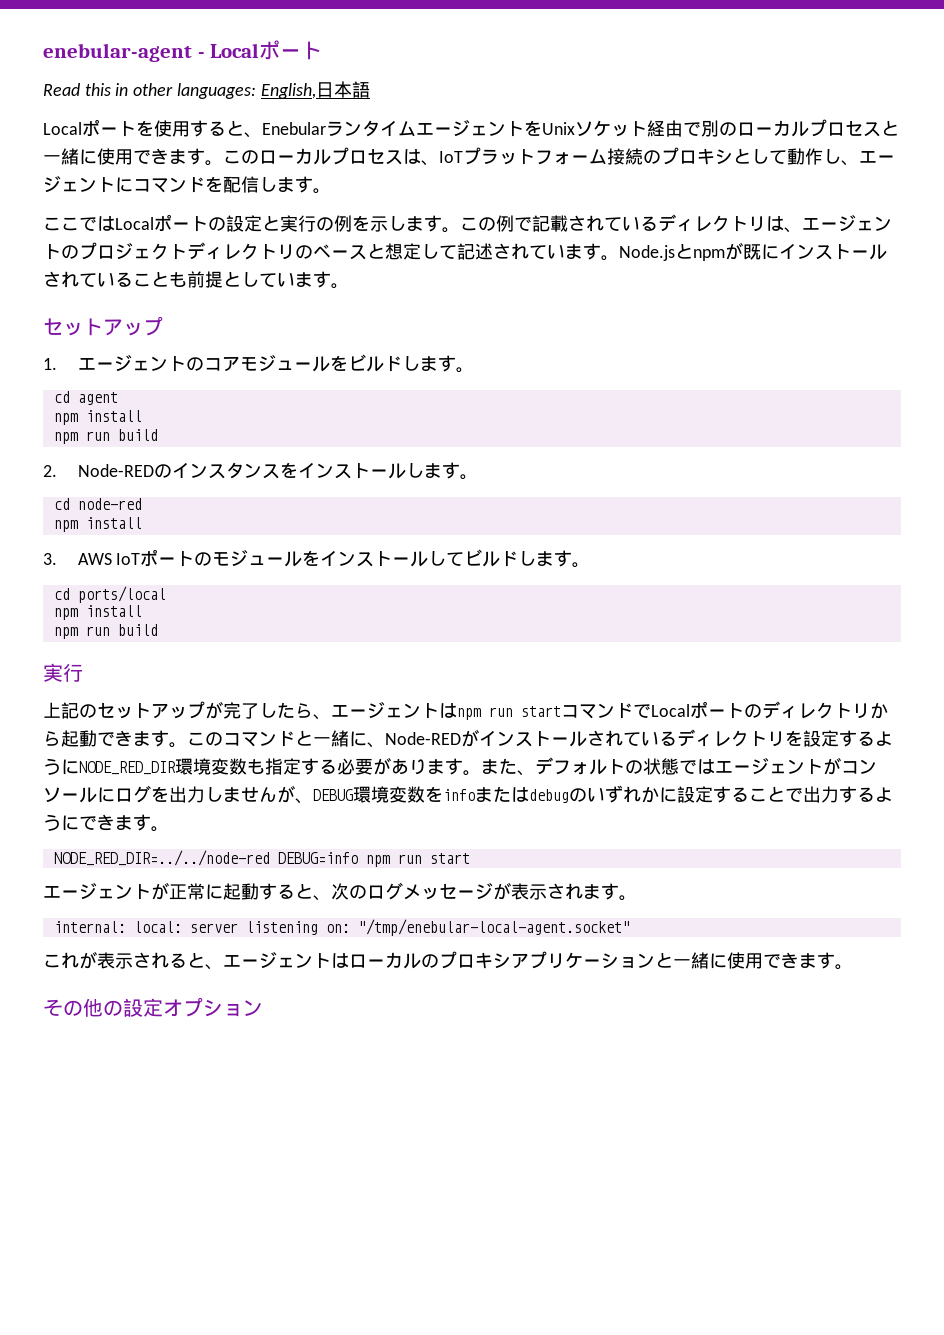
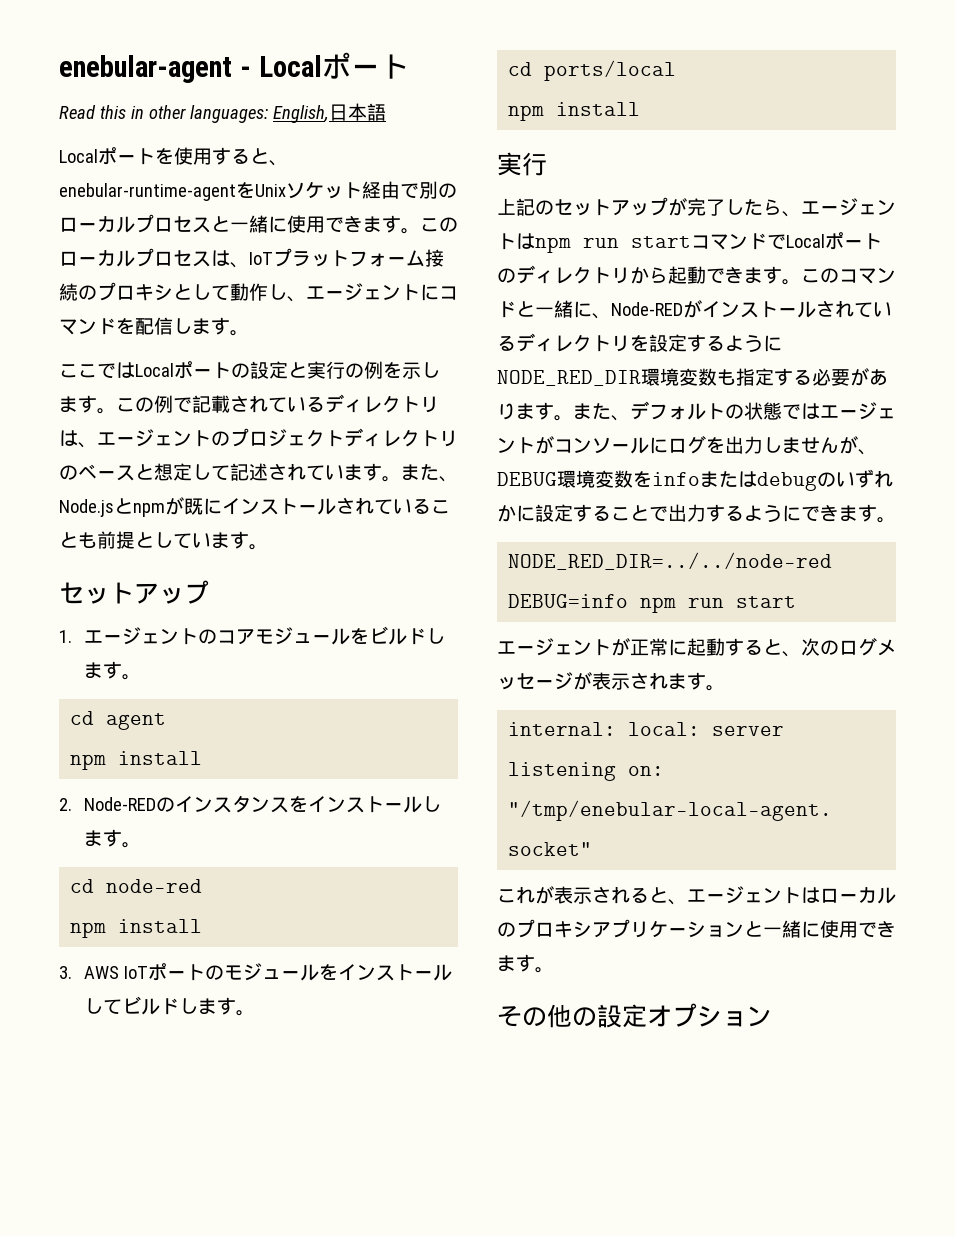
[262,120,524,137] Enebularランタイムエージェント -> [59,183,236,201] enebular-runtime-agent
(619, 258) none -> [401,464,458,482] また、
[53,429,158,444] // npm run build -> (203, 758) none
[53,624,158,639] // npm run build -> (641, 109) none

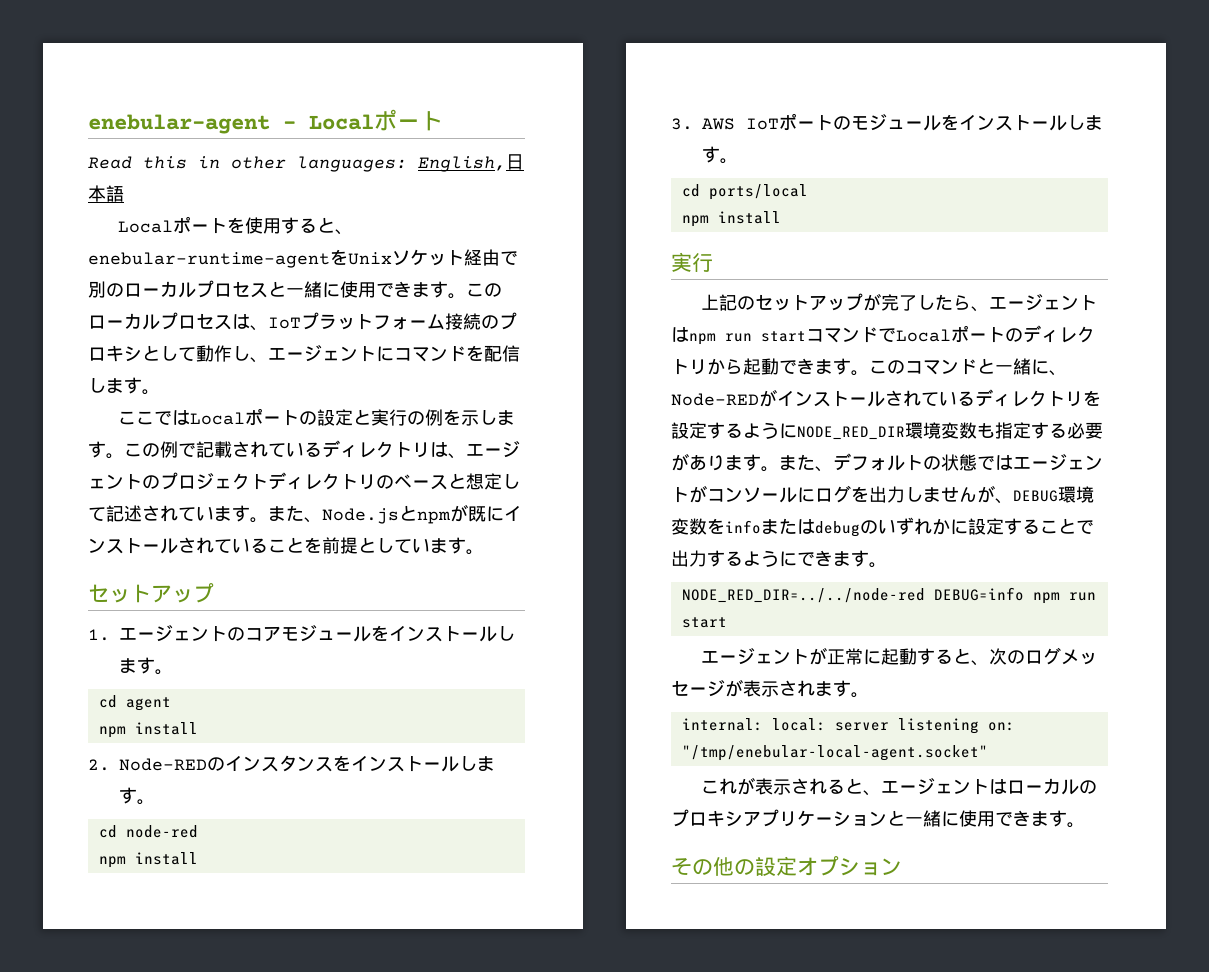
[78,532,97,549] も -> [304,537,322,553] を
[369,626,427,645] ビルド -> [389,625,497,642] インストール
[103,996,199,1015] てビルドし -> (1085, 122) none

